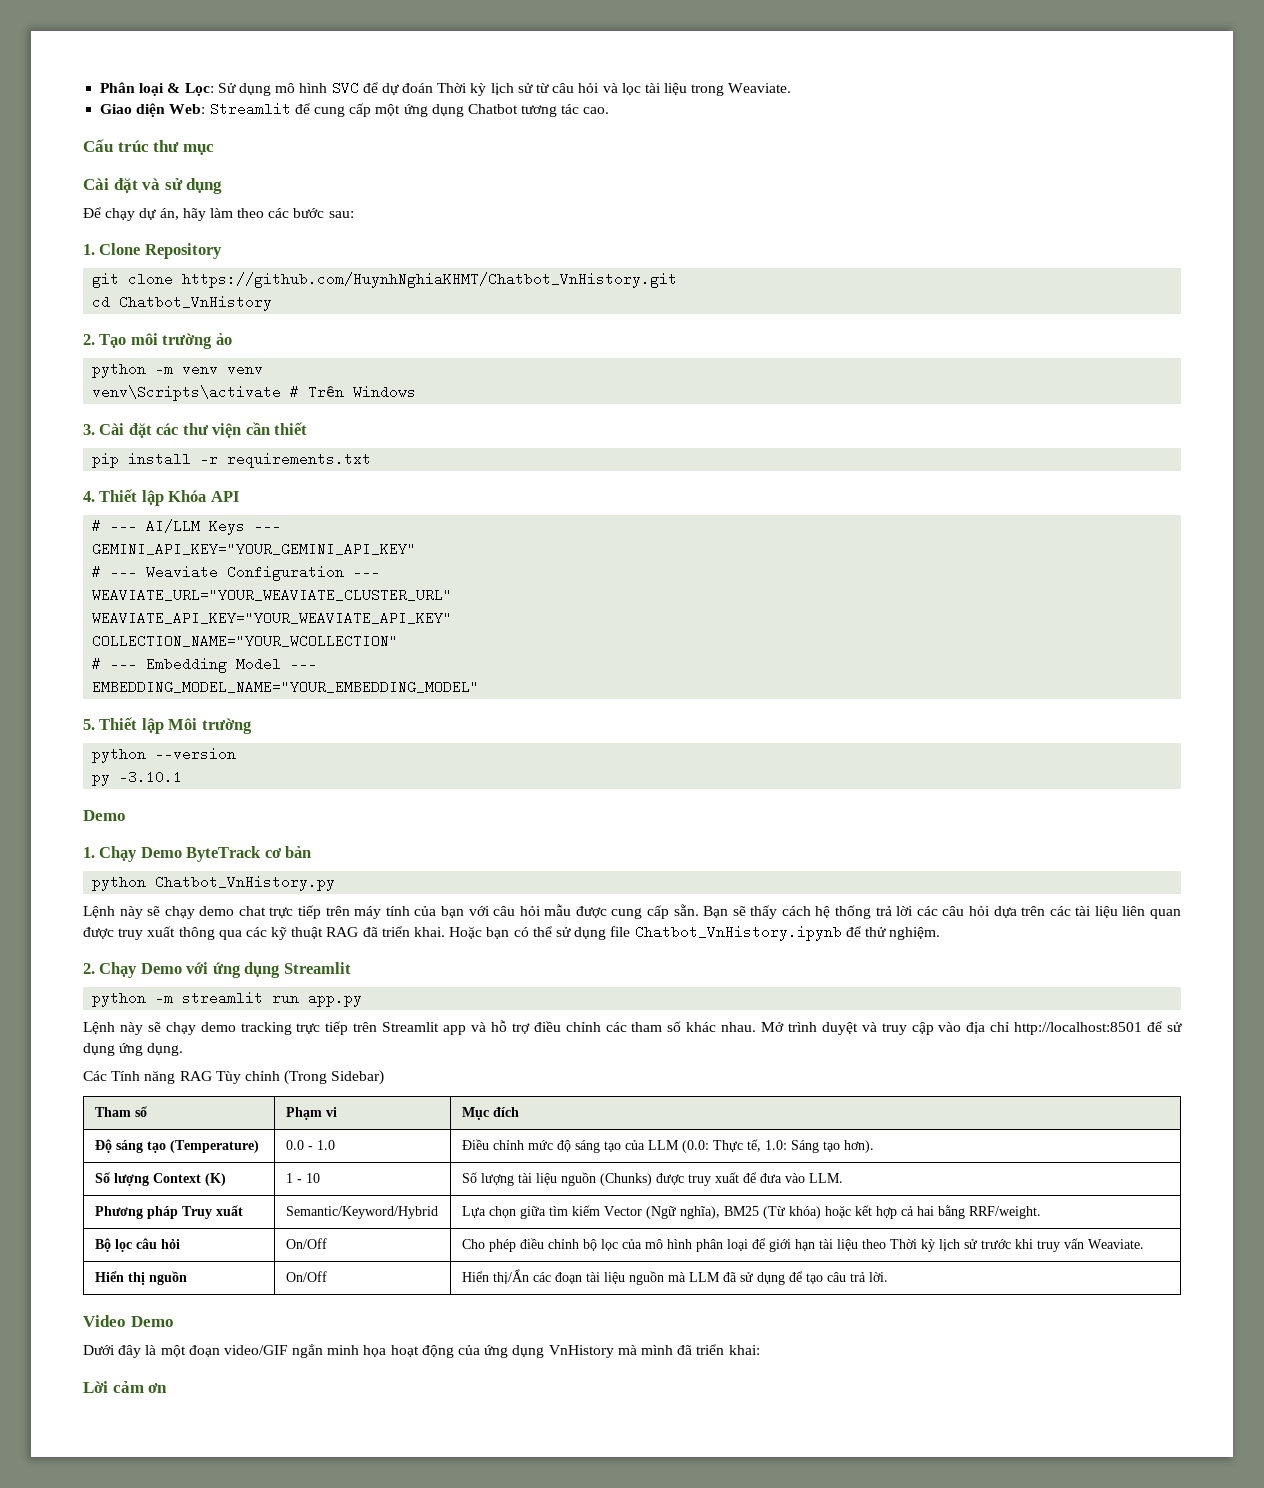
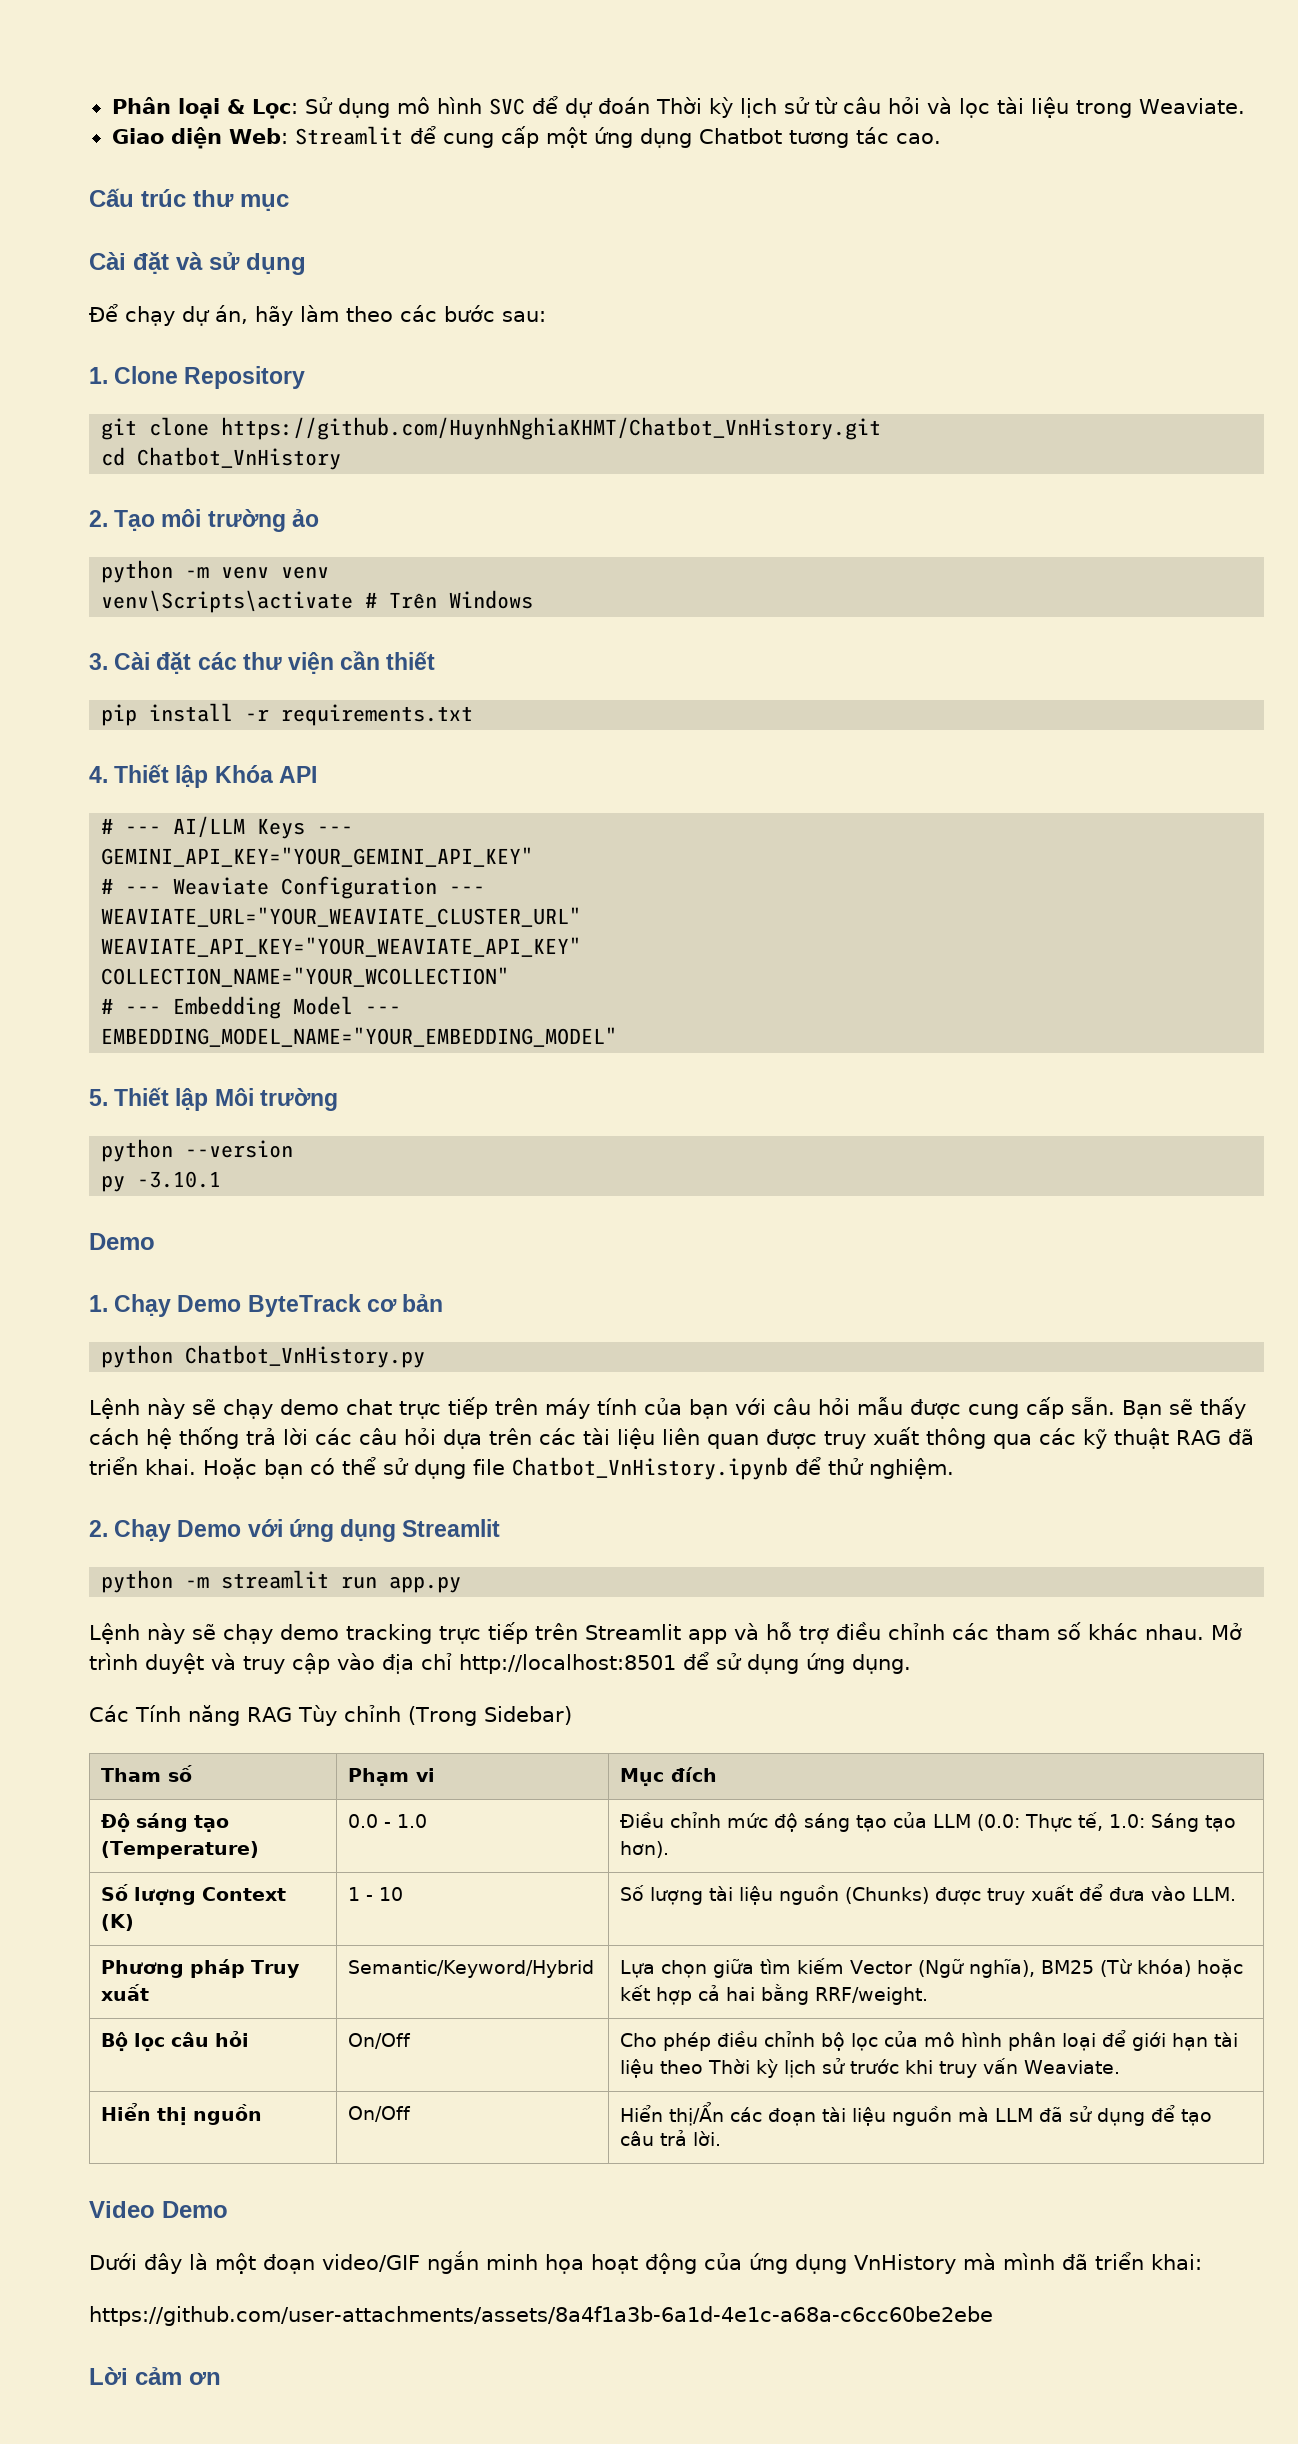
(760, 1350) none -> [89,2306,993,2326] // https://github.com/user-attachments/assets/8a4f1a3b-6a1d-4e1c-a68a-c6cc60be2ebe

